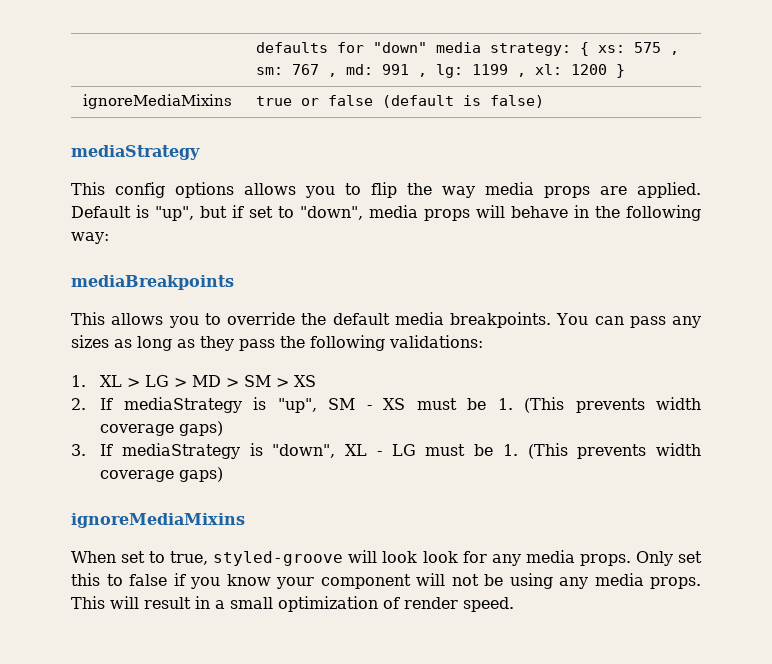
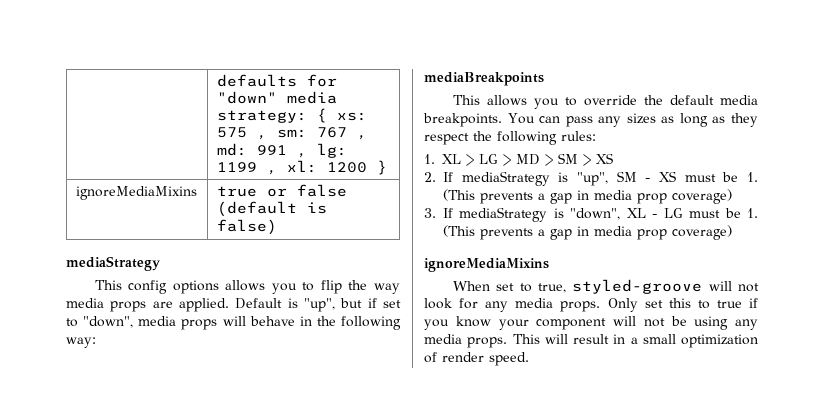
[239,335,483,351] pass the following validations: -> [424,131,596,145] respect the following rules:
[656,397,701,410] [100,421,224,436] width coverage gaps) -> [538,189,732,204] a gap in media prop coverage)
[655,443,701,456] [100,467,224,482] width coverage gaps) -> [538,225,732,240] a gap in media prop coverage)
[382,551,418,563] look -> [738,283,759,292] not
[129,574,167,586] false -> [716,300,742,308] true

